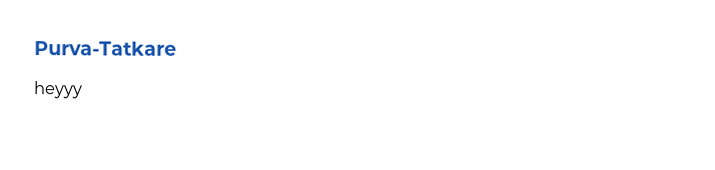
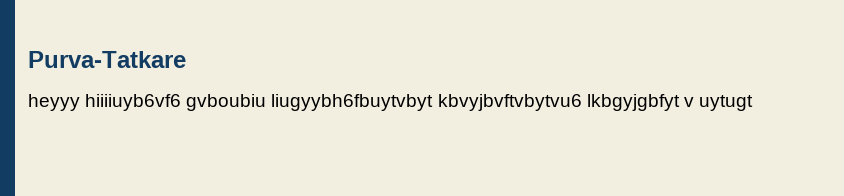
(83, 90) none -> [85,94,753,111] hiiiiuyb6vf6 gvboubiu liugyybh6fbuytvbyt kbvyjbvftvbytvu6 lkbgyjgbfyt v uytugt

